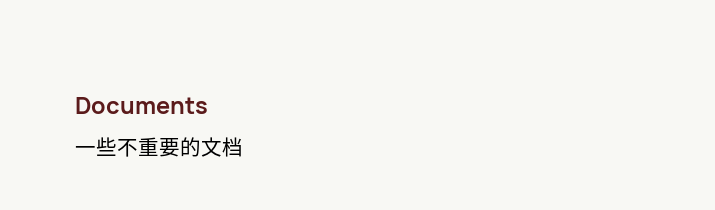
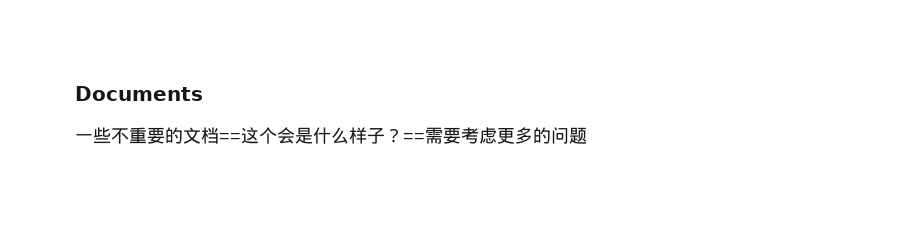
(243, 147) none -> [219,127,587,144] ==这个会是什么样子？==需要考虑更多的问题

